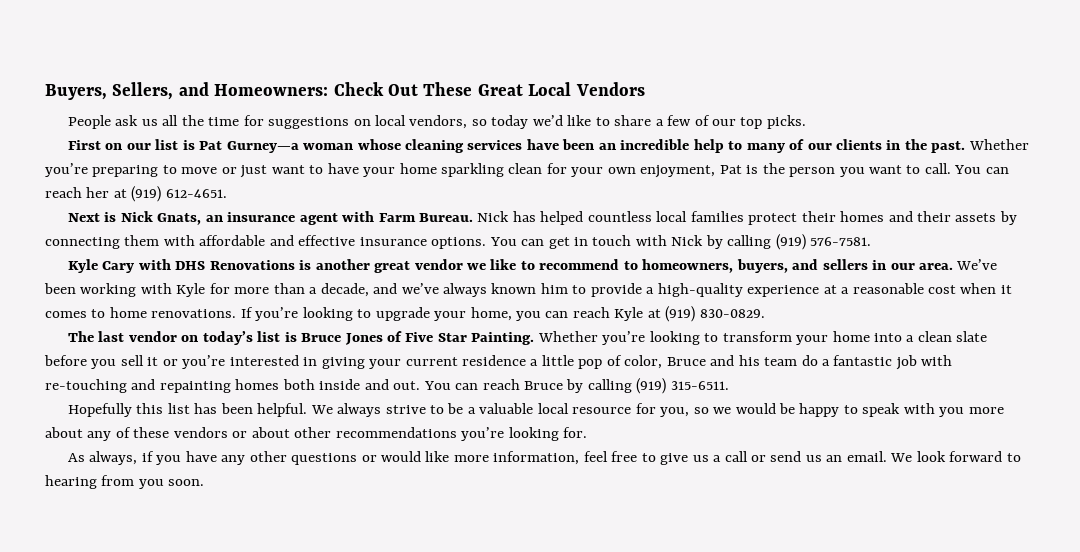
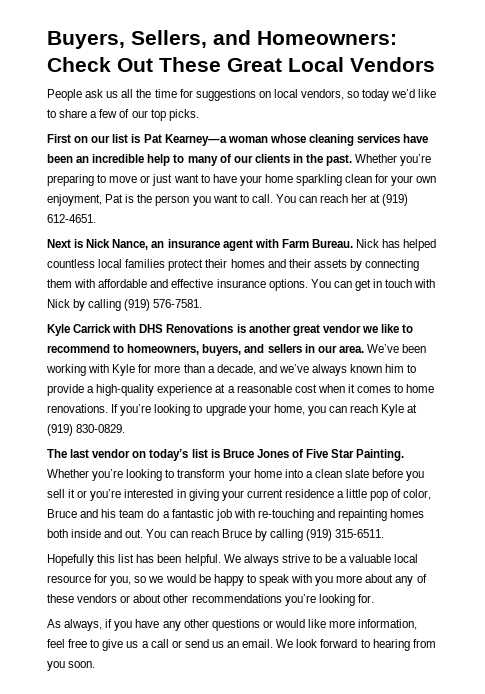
[226,141,299,153] Gurney—a -> [164,134,227,146] Kearney—a
[157,213,202,225] Gnats, -> [112,239,149,250] Nance,
[102,261,135,273] Cary -> [73,324,112,333] Carrick

